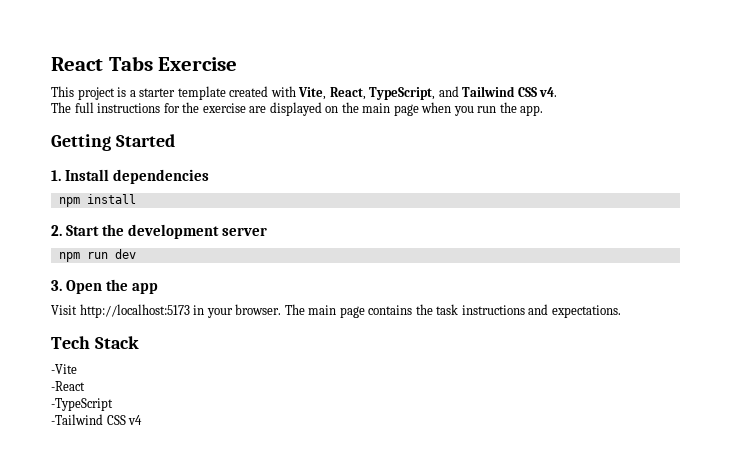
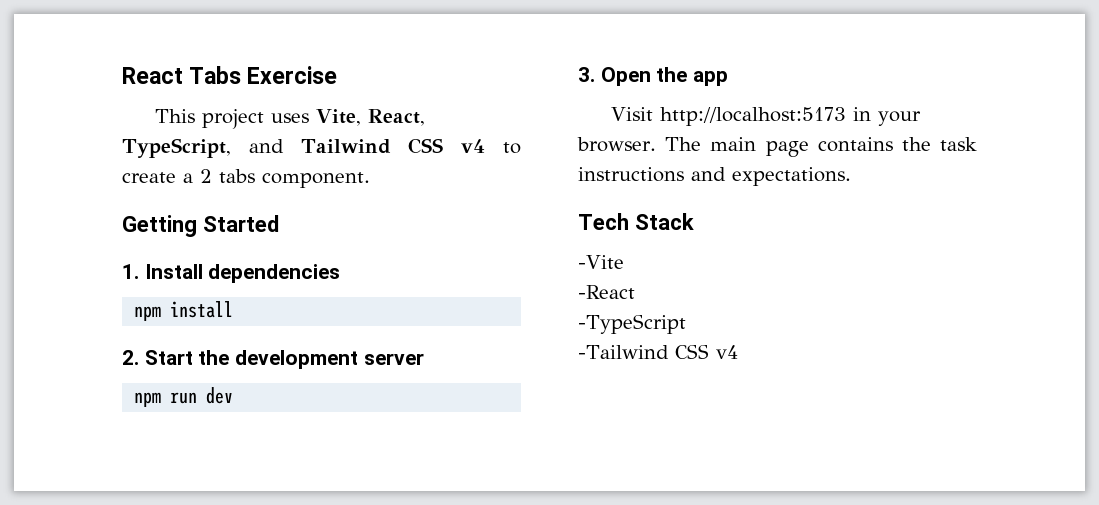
[117,86,296,100] is a starter template created with -> [271,113,310,123] uses
[539,87,558,97] [51,102,544,116] v4. // The full instructions for the exercise are displayed on the main page when you run the app. -> [461,139,521,154] [122,169,370,188] v4 to create a 2 tabs component.

